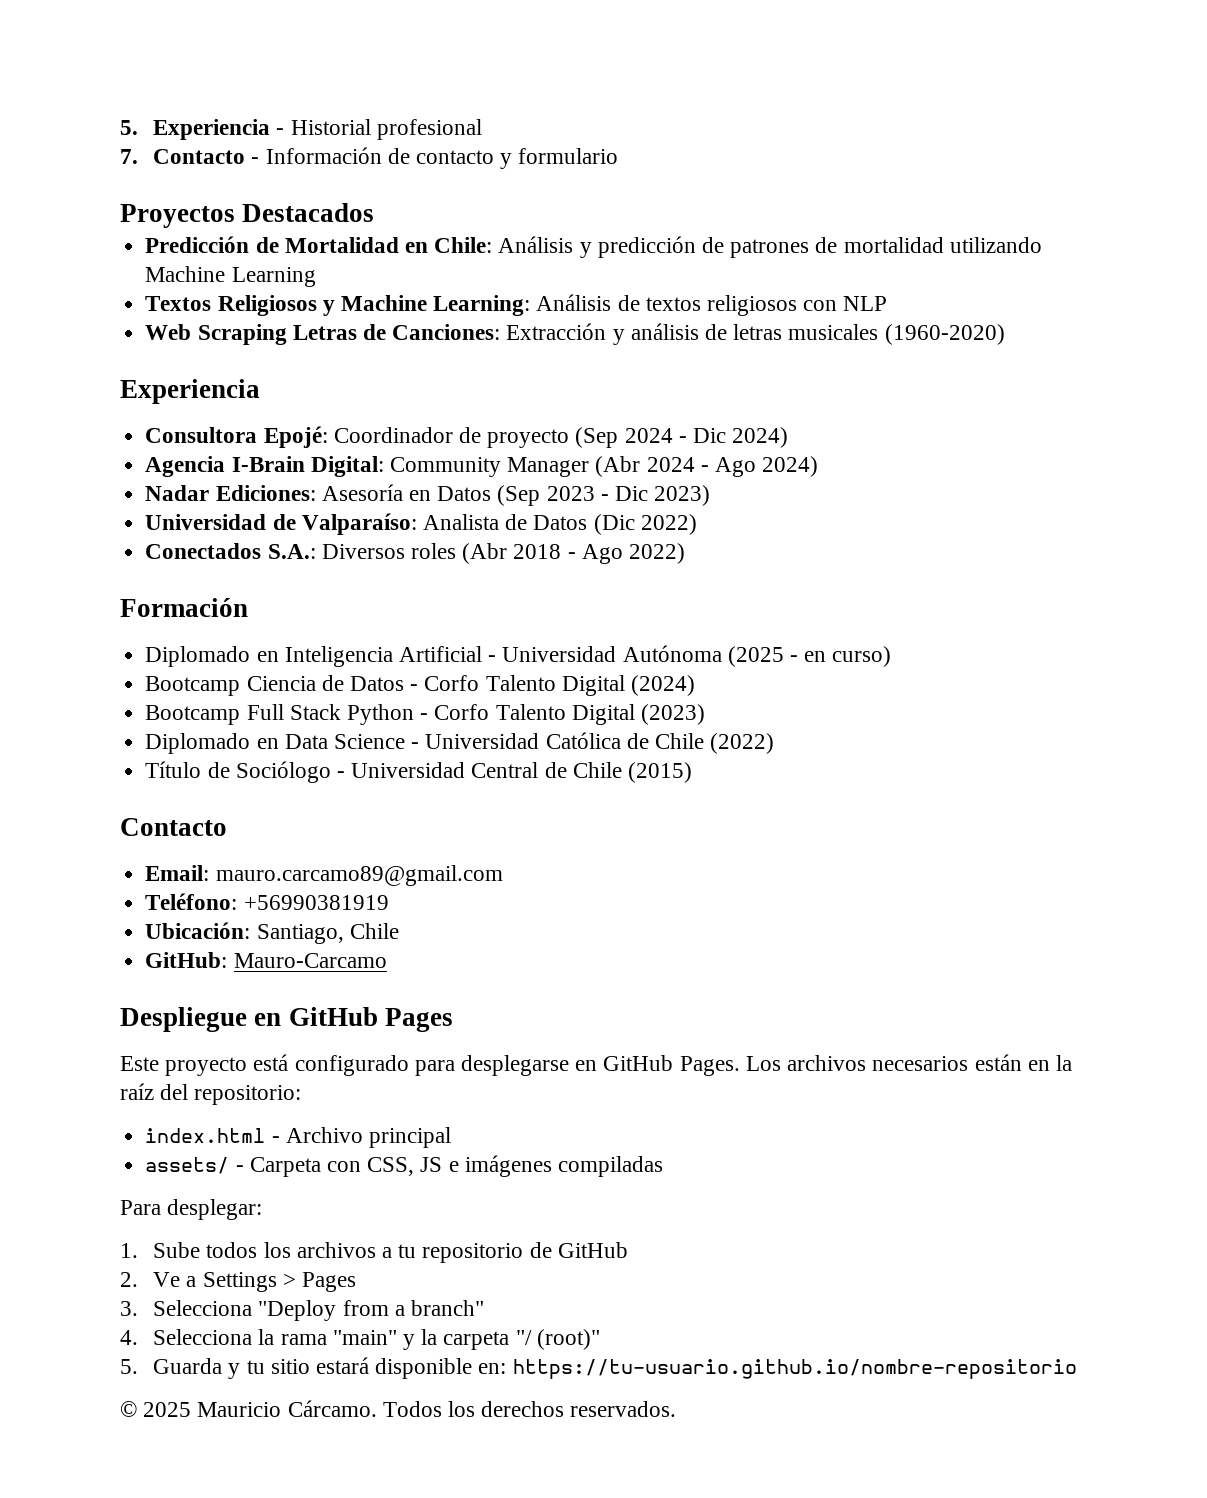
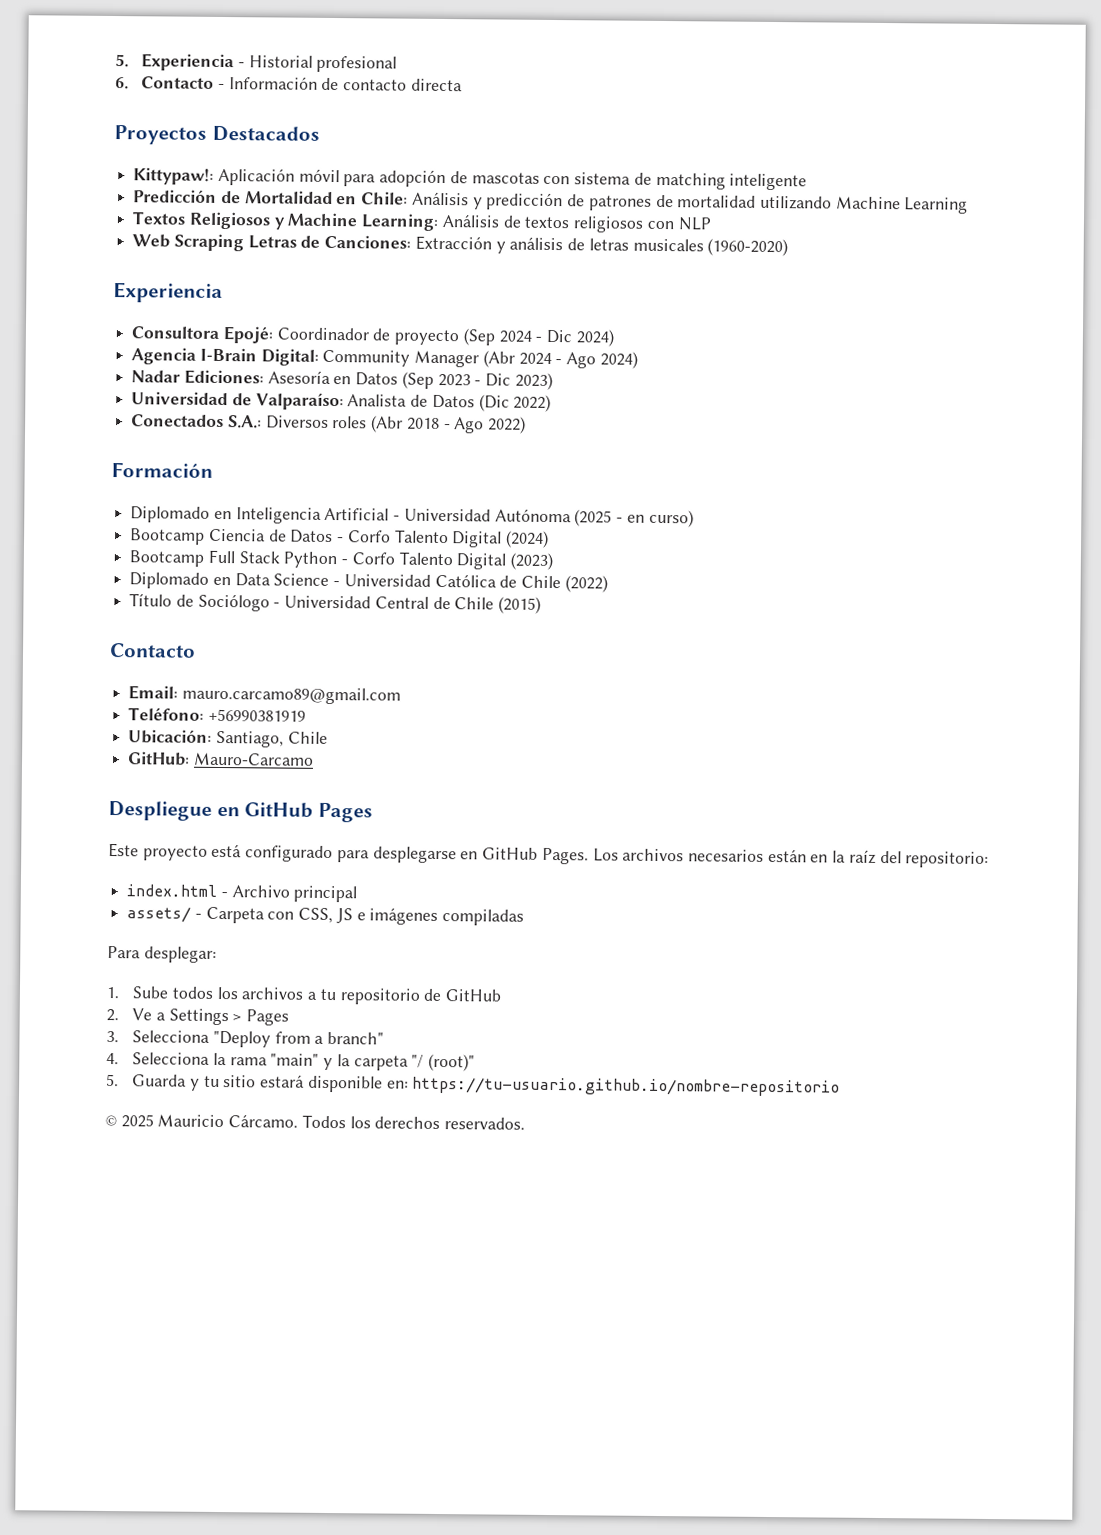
[120,149,138,164] 7. -> [115,77,129,90] 6.
[500,148,619,169] y formulario -> [410,78,463,92] directa
(375, 212) none -> [133,167,808,191] // Kittypaw!: Aplicación móvil para adopción de mascotas con sistema de matching inteligente

